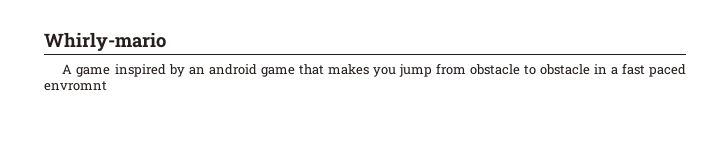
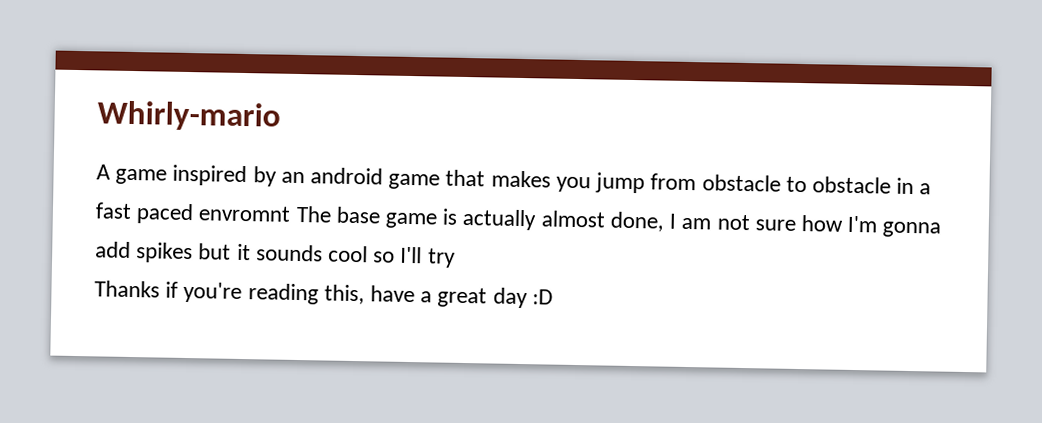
(107, 86) none -> [295,205,942,238] [95,241,456,268] [94,280,553,309] The base game is actually almost done, I am not sure how I'm gonna add spikes but it sounds cool so I'll try // Thanks if you're reading this, have a great day :D

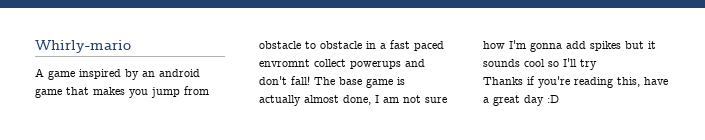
(292, 213) none -> [314,59,425,69] [259,76,310,85] collect powerups and don't fall!

